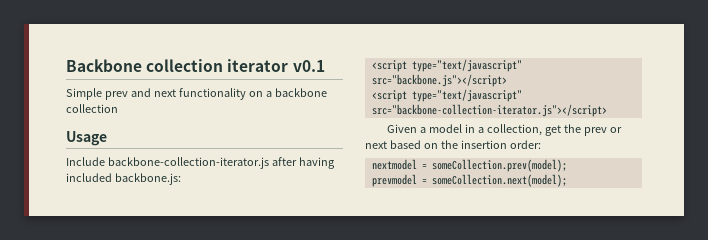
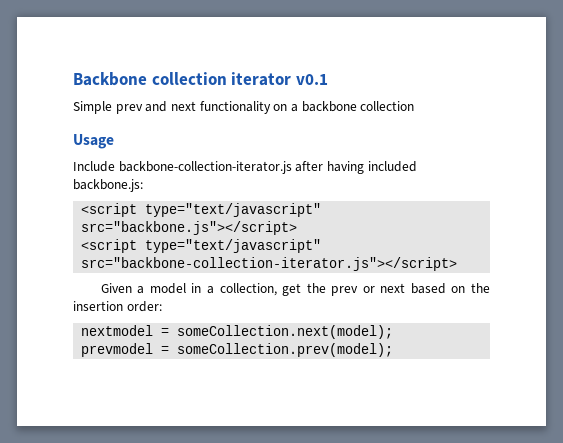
[431,159,567,172] someCollection.prev(model); -> [177,325,394,339] someCollection.next(model);
[431,174,567,187] someCollection.next(model); -> [177,343,394,357] someCollection.prev(model);

